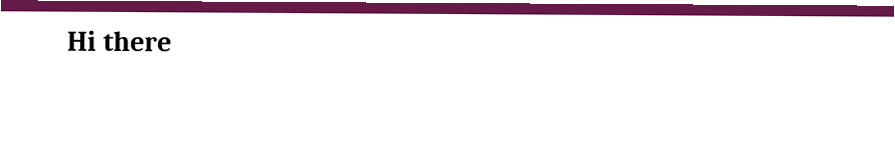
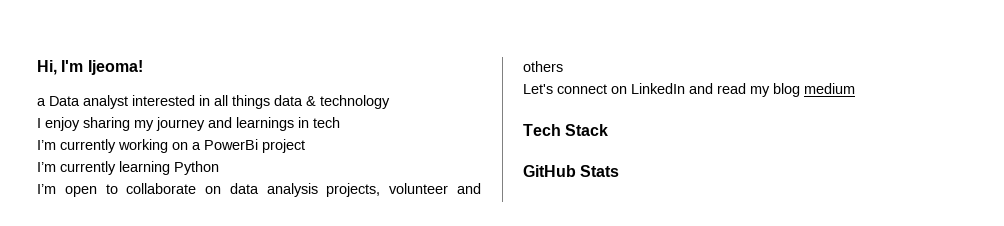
[67,30,173,52] Hi there -> [37,60,143,75] [37,95,390,109] [37,117,340,131] [37,139,305,153] [37,161,219,175] [37,183,481,197] [523,61,563,72] [523,83,855,97] [523,124,609,136] [523,165,620,177] Hi, I'm Ijeoma! // a Data analyst interested in all things data & technology // I enjoy sharing my journey and learnings in tech // I’m currently working on a PowerBi project // I’m currently learning Python // I’m open to collaborate on data analysis projects, volunteer and others // Let's connect on LinkedIn and read my blog medium // Tech Stack // GitHub Stats

